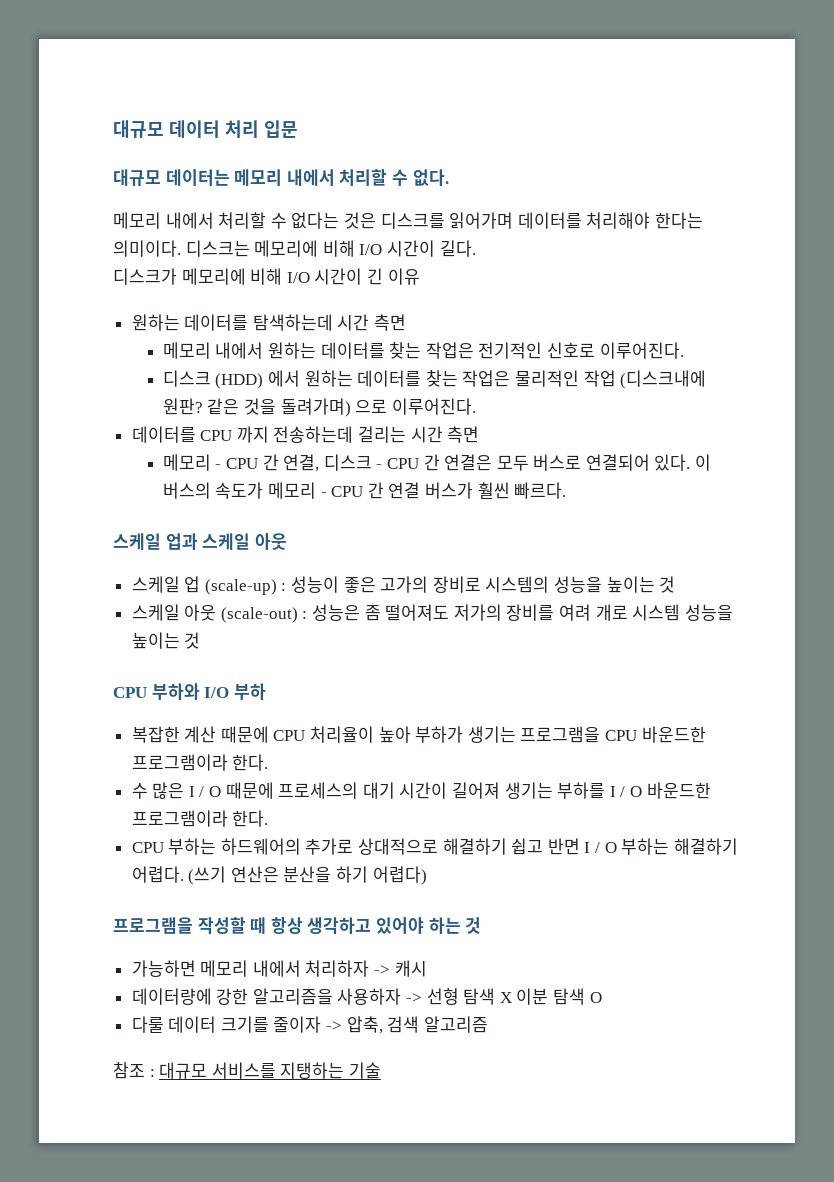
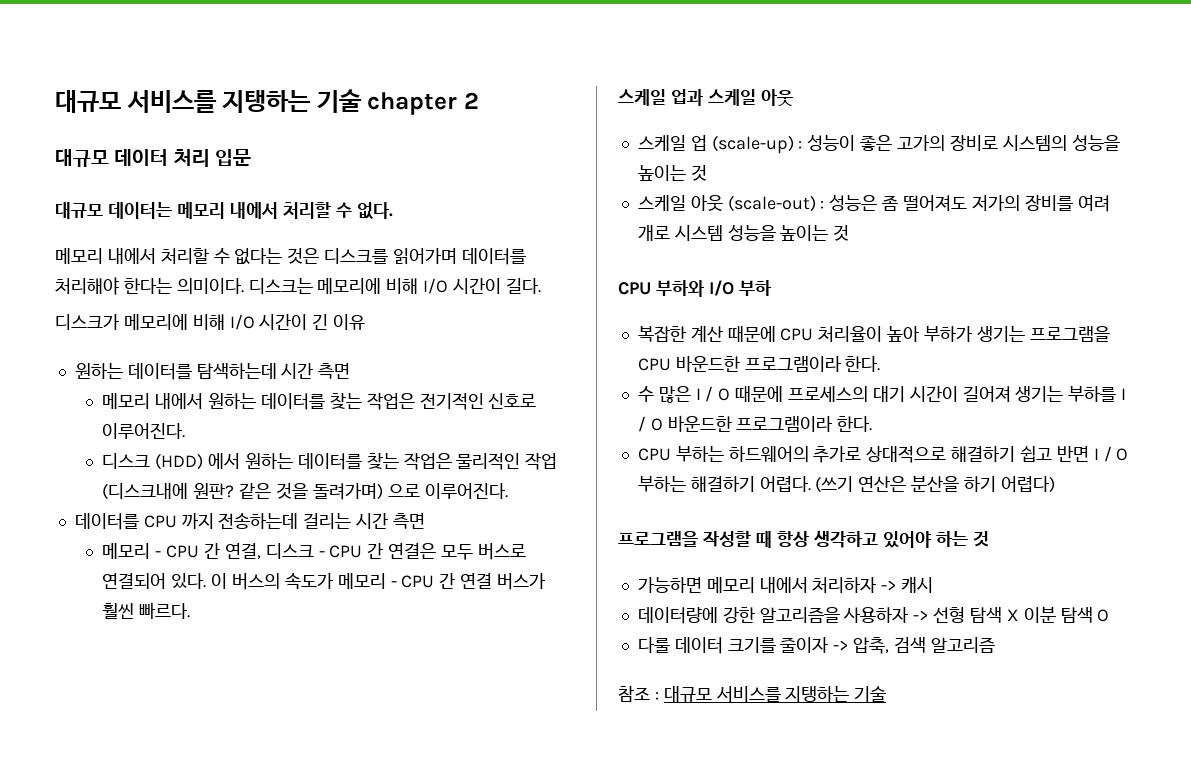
[113,120,164,138] 대규모 -> [55,89,480,115] [55,149,109,167] 대규모 서비스를 지탱하는 기술 chapter 2 // 대규모

